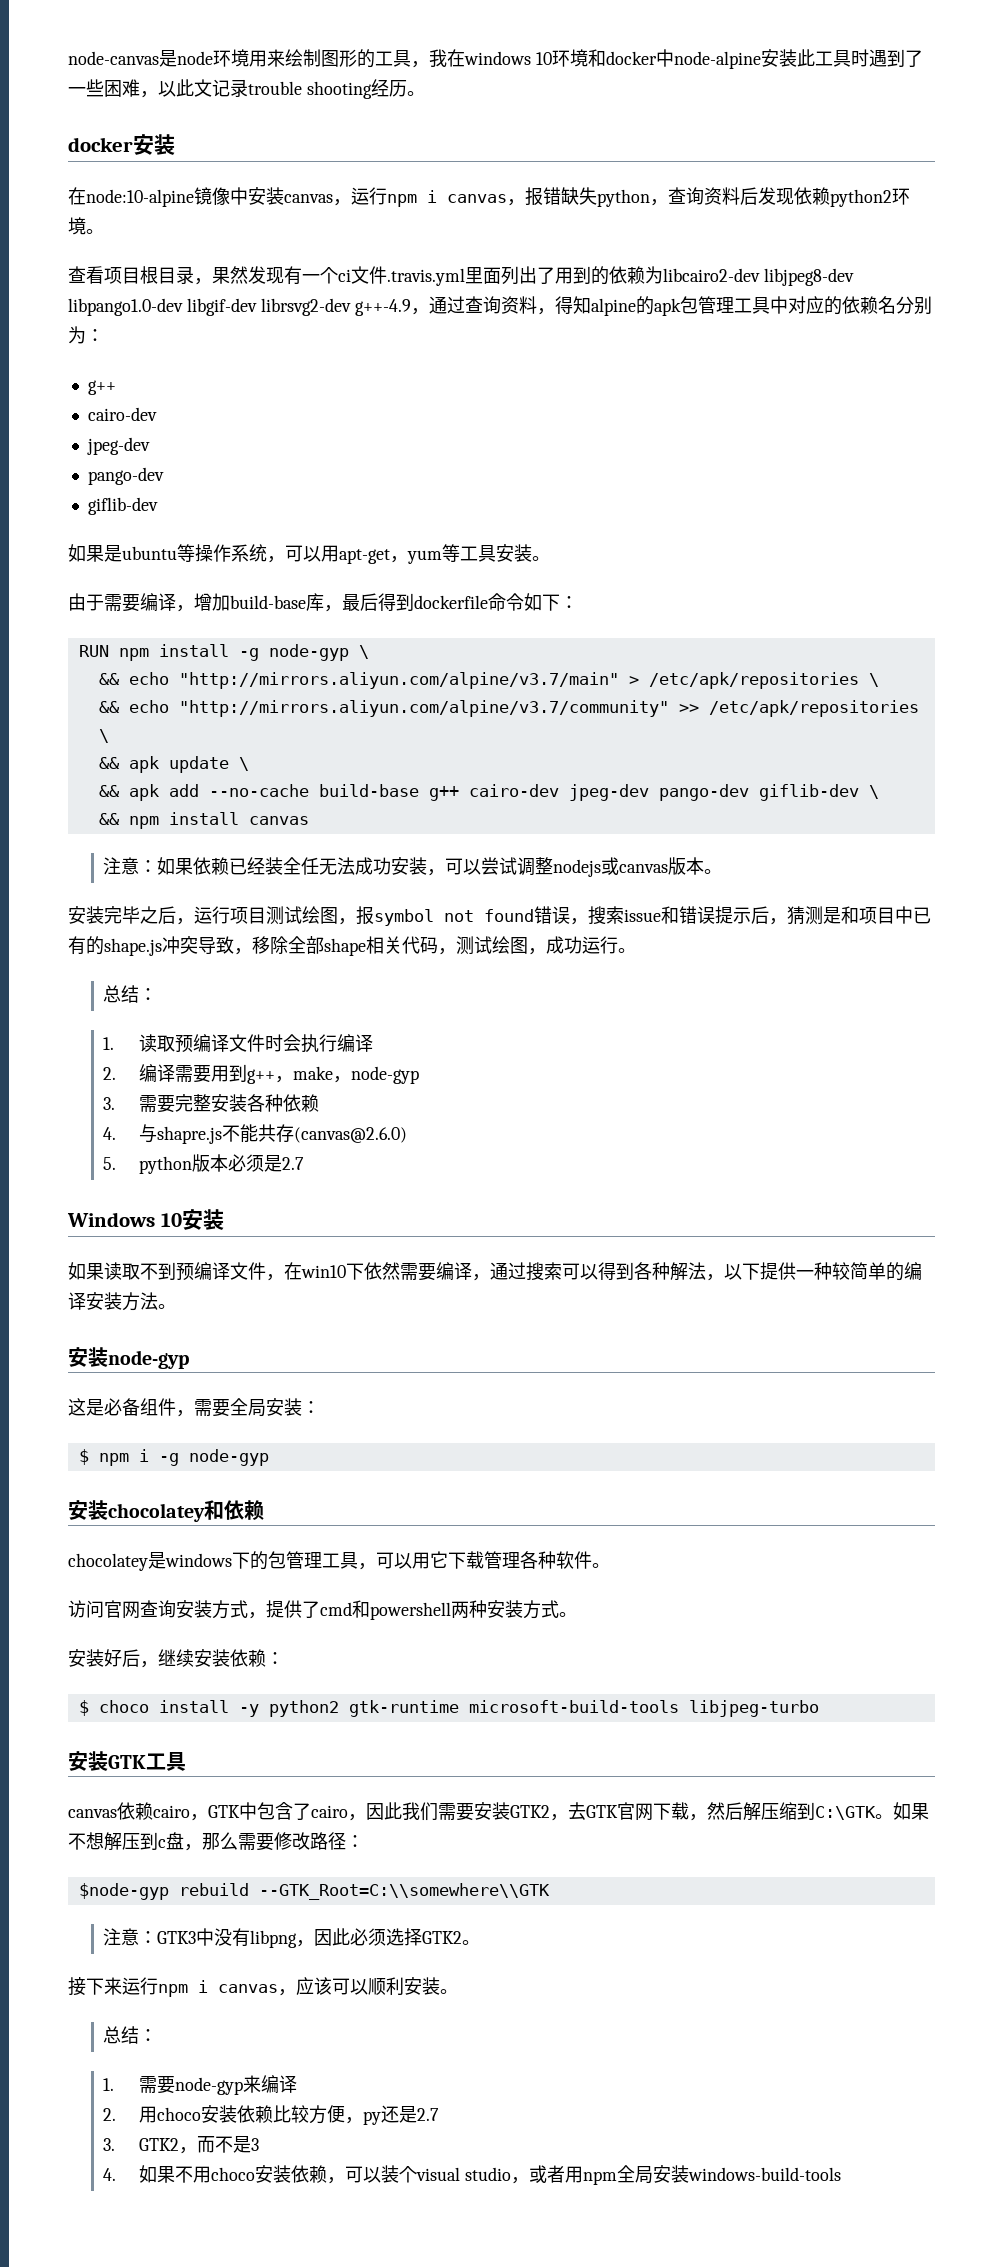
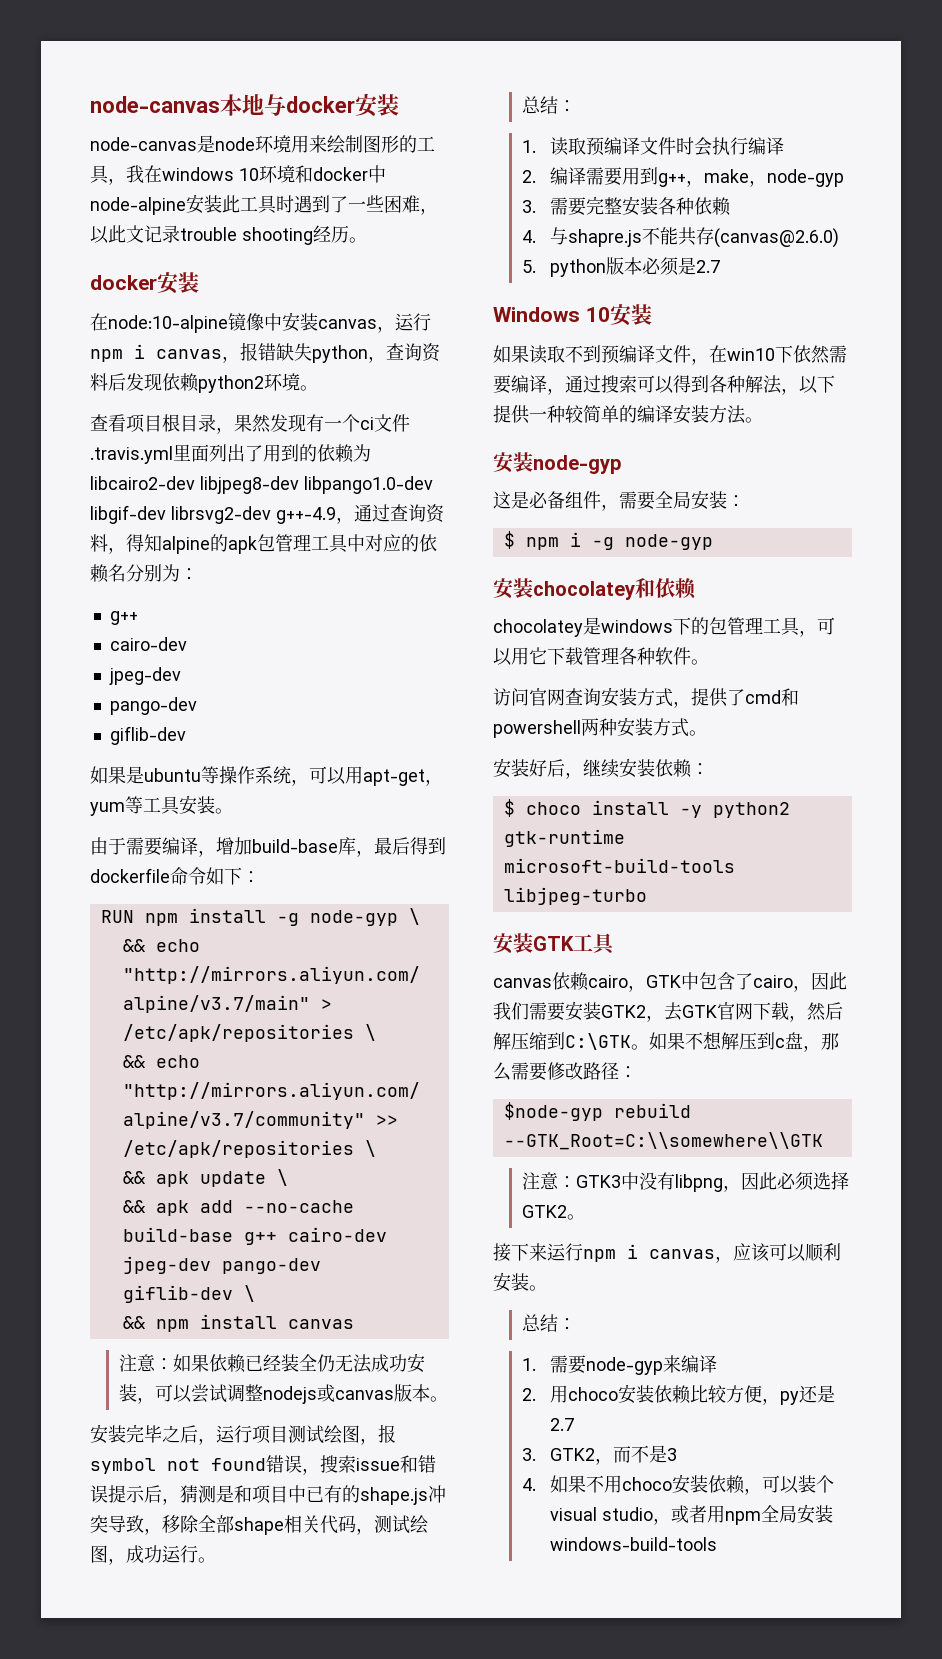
[68,51,159,65] node-canvas -> [90,93,399,117] [90,137,197,151] node-canvas本地与docker安装 // node-canvas
[301,857,320,875] 任 -> [316,1354,335,1372] 仍

